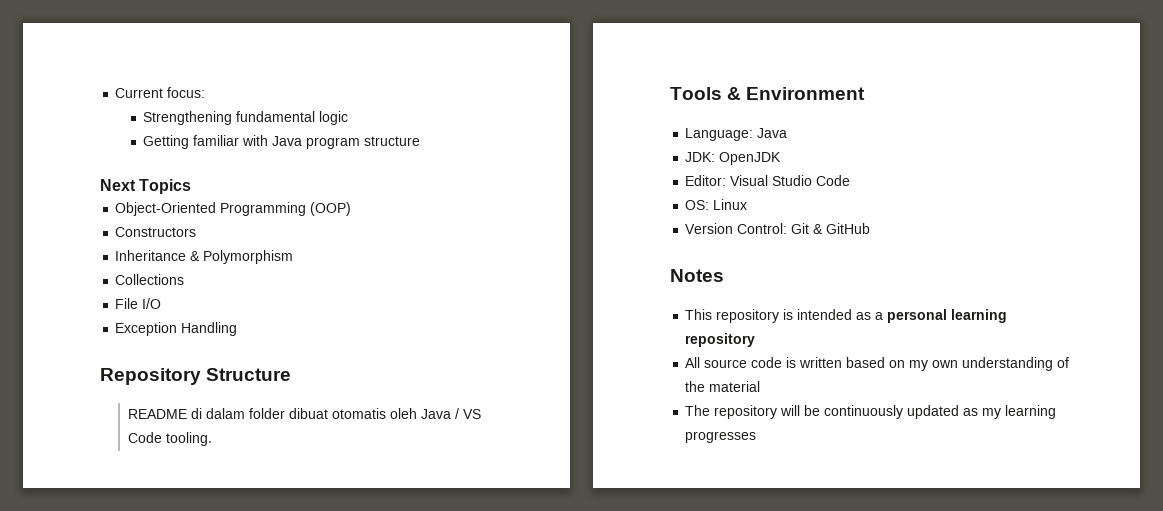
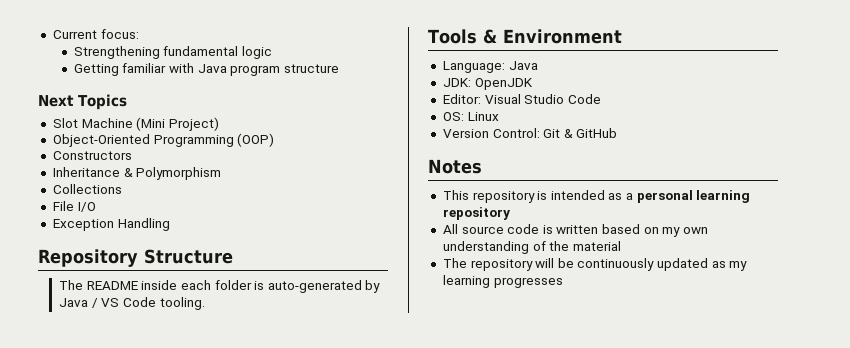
(192, 186) none -> [52,117,219,131] // Slot Machine (Mini Project)
[127,408,417,419] README di dalam folder dibuat otomatis oleh -> [58,280,381,293] The README inside each folder is auto-generated by

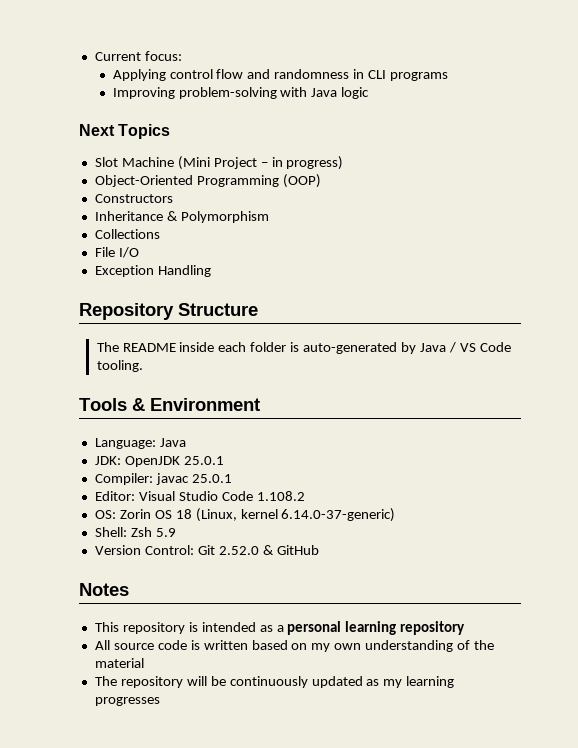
[73,46,273,59] [73,63,340,76] Strengthening fundamental logic // Getting familiar with Java program structure -> [112,69,449,81] [112,87,370,99] Applying control flow and randomness in CLI programs // Improving problem-solving with Java logic
[168,117,219,131] Project) -> [213,156,344,170] Project – in progress)
(533, 84) none -> [183,456,224,465] [94,473,232,485] 25.0.1 // Compiler: javac 25.0.1
(601, 99) none -> [256,491,305,501] 1.108.2
[467,112,499,121] Linux -> [119,508,396,522] [94,527,176,537] Zorin OS 18 (Linux, kernel 6.14.0-37-generic) // Shell: Zsh 5.9
(561, 133) none -> [218,546,259,555] 2.52.0

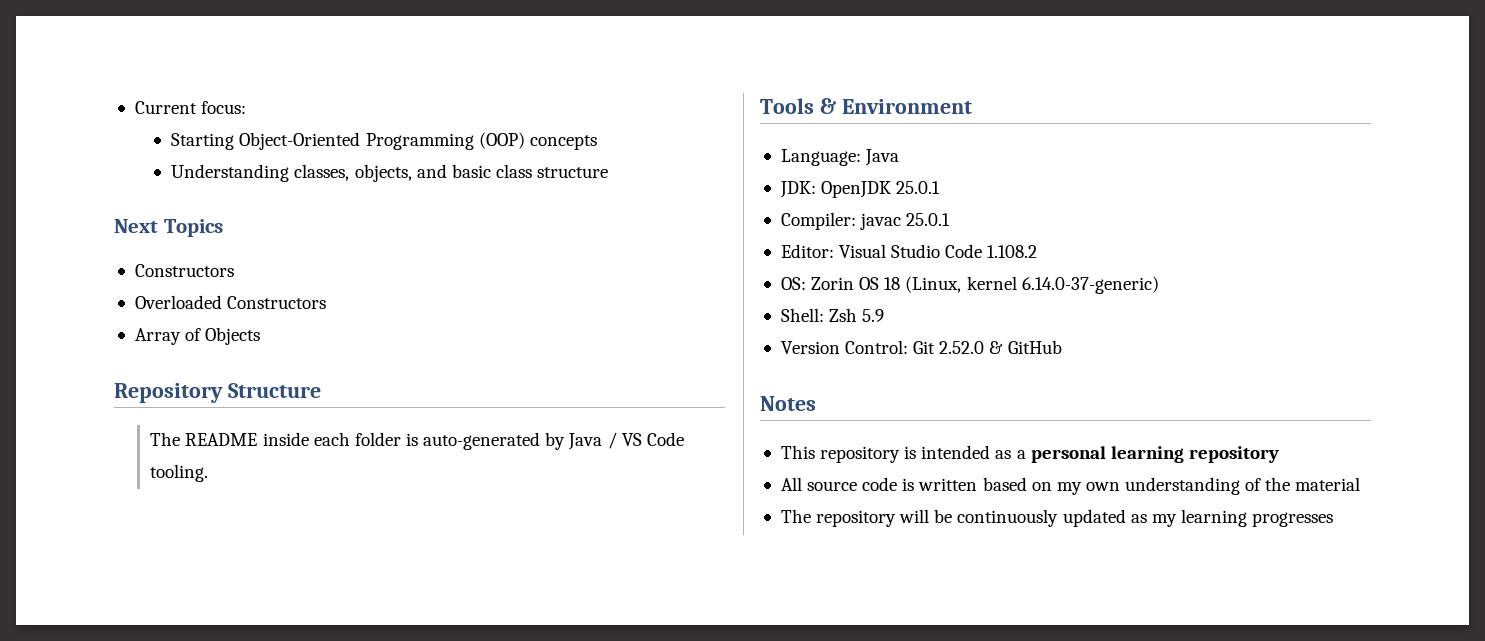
[112,69,449,81] [112,87,370,99] [79,124,171,139] [94,156,344,170] [94,174,321,188] [94,194,173,203] [94,211,269,223] [94,229,160,239] [94,247,139,258] [94,265,211,277] Applying control flow and randomness in CLI programs // Improving problem-solving with Java logic // Next Topics // Slot Machine (Mini Project – in progress) // Object-Oriented Programming (OOP) // Constructors // Inheritance & Polymorphism // Collections // File I/O // Exception Handling -> [171,132,597,150] [171,164,609,182] [114,219,223,237] [134,264,234,277] [134,295,327,309] [134,327,261,345] Starting Object-Oriented Programming (OOP) concepts // Understanding classes, objects, and basic class structure // Next Topics // Constructors // Overloaded Constructors // Array of Objects

